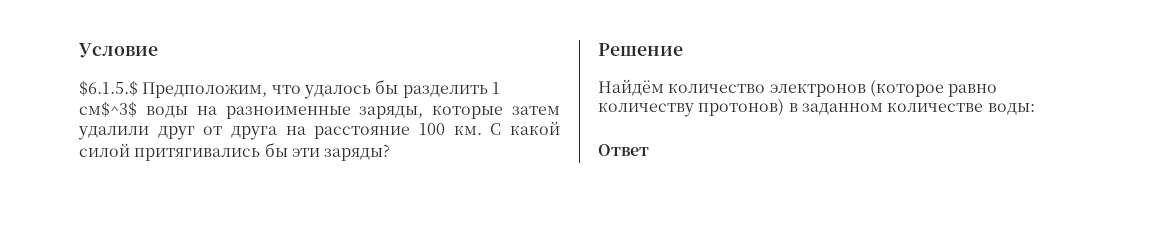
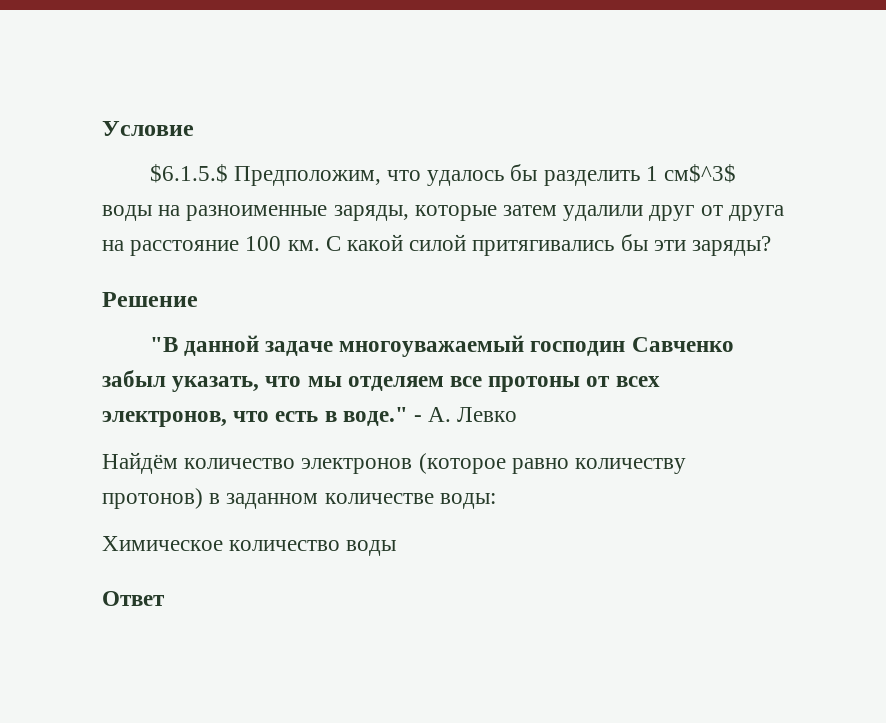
(683, 49) none -> [149,335,734,357] [102,370,660,392] [102,407,518,427] // "В данной задаче многоуважаемый господин Савченко забыл указать, что мы отделяем все протоны от всех электронов, что есть в воде." - A. Левко
(1035, 109) none -> [102,536,397,556] // Химическое количество воды

